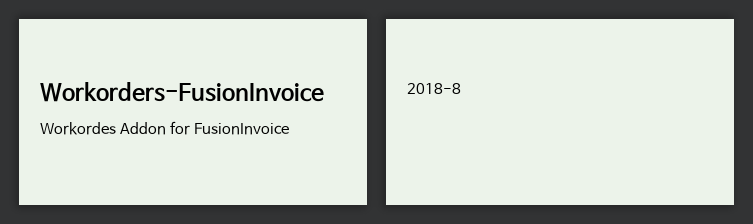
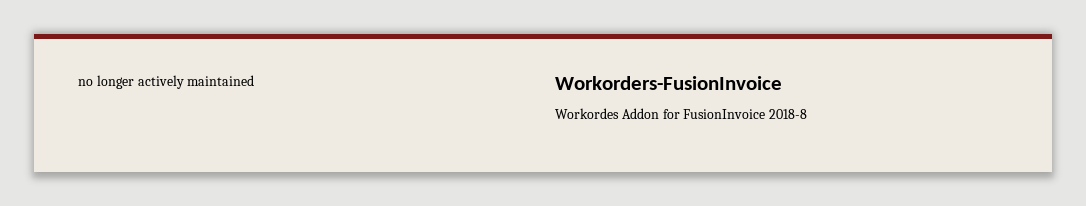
(40, 92) none -> [78,75,255,89] no longer actively maintained //

